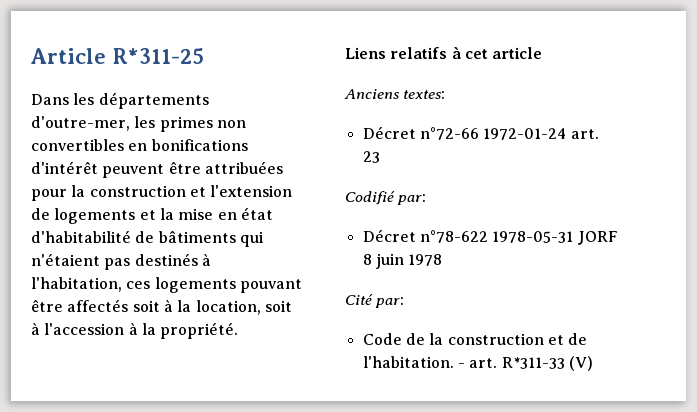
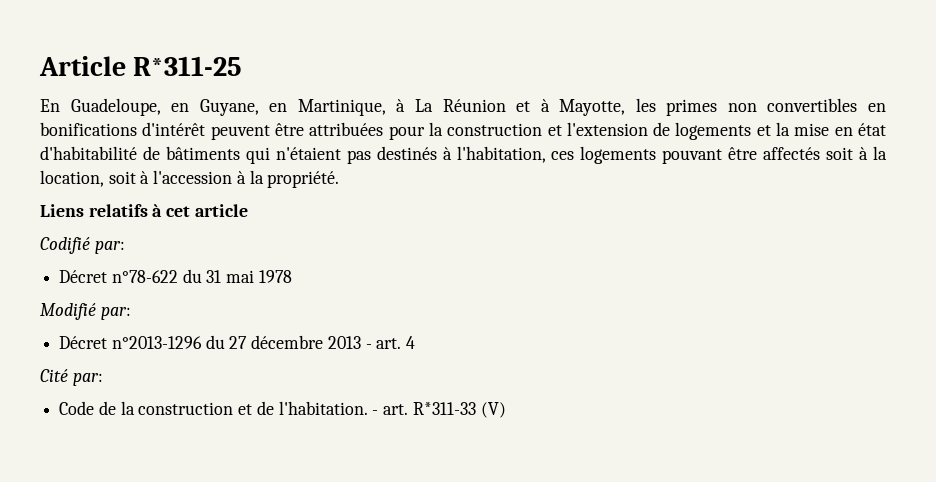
[31,92,209,109] [31,116,130,131] Dans les départements d'outre-mer, -> [40,98,626,116] En Guadeloupe, en Guyane, en Martinique, à La Réunion et à Mayotte,
[344,89,446,99] [362,126,599,140] [362,151,380,163] [345,191,427,205] [362,229,618,245] [362,253,443,269] Anciens textes: // Décret n°72-66 1972-01-24 art. 23 // Codifié par: // Décret n°78-622 1978-05-31 JORF 8 juin 1978 -> [40,237,125,254] [59,269,292,283] [40,303,131,320] [59,335,416,349] Codifié par: // Décret n°78-622 du 31 mai 1978 // Modifié par: // Décret n°2013-1296 du 27 décembre 2013 - art. 4

